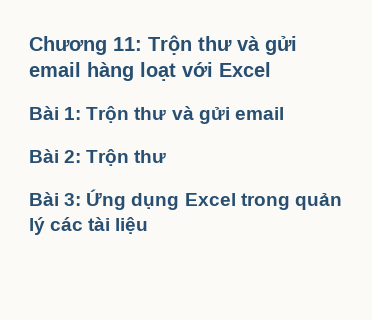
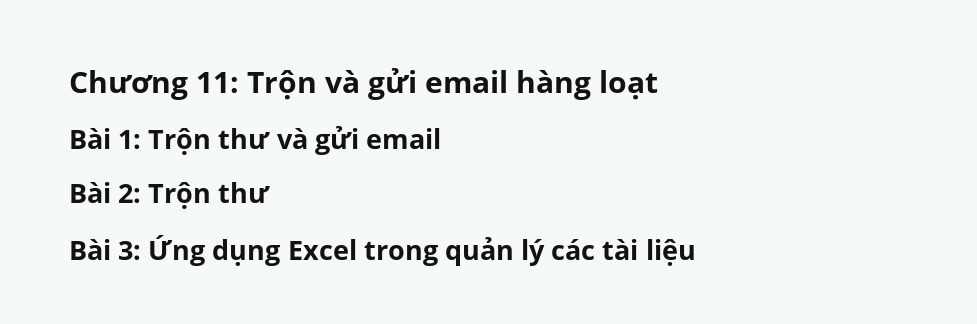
[198,36,232,51] thư -> (317, 85) none
[182,62,271,77] với Excel -> (658, 85) none

